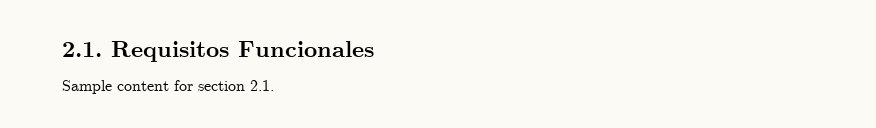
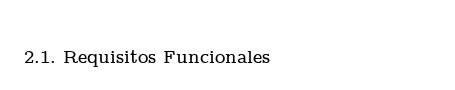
[62,80,274,94] // Sample content for section 2.1. -> (270, 57) none

